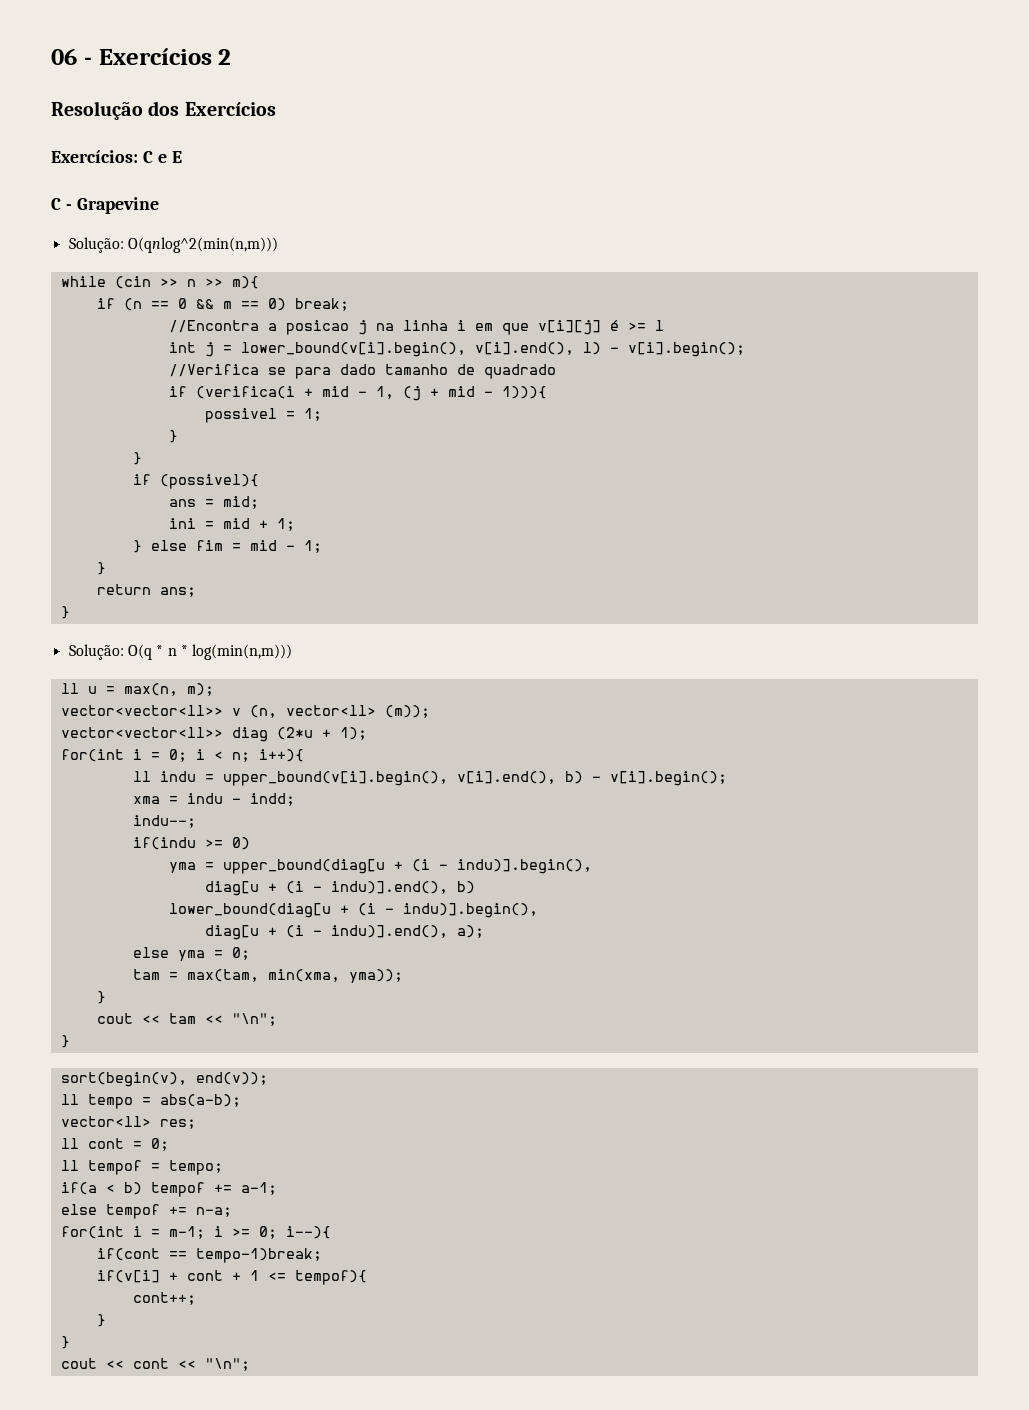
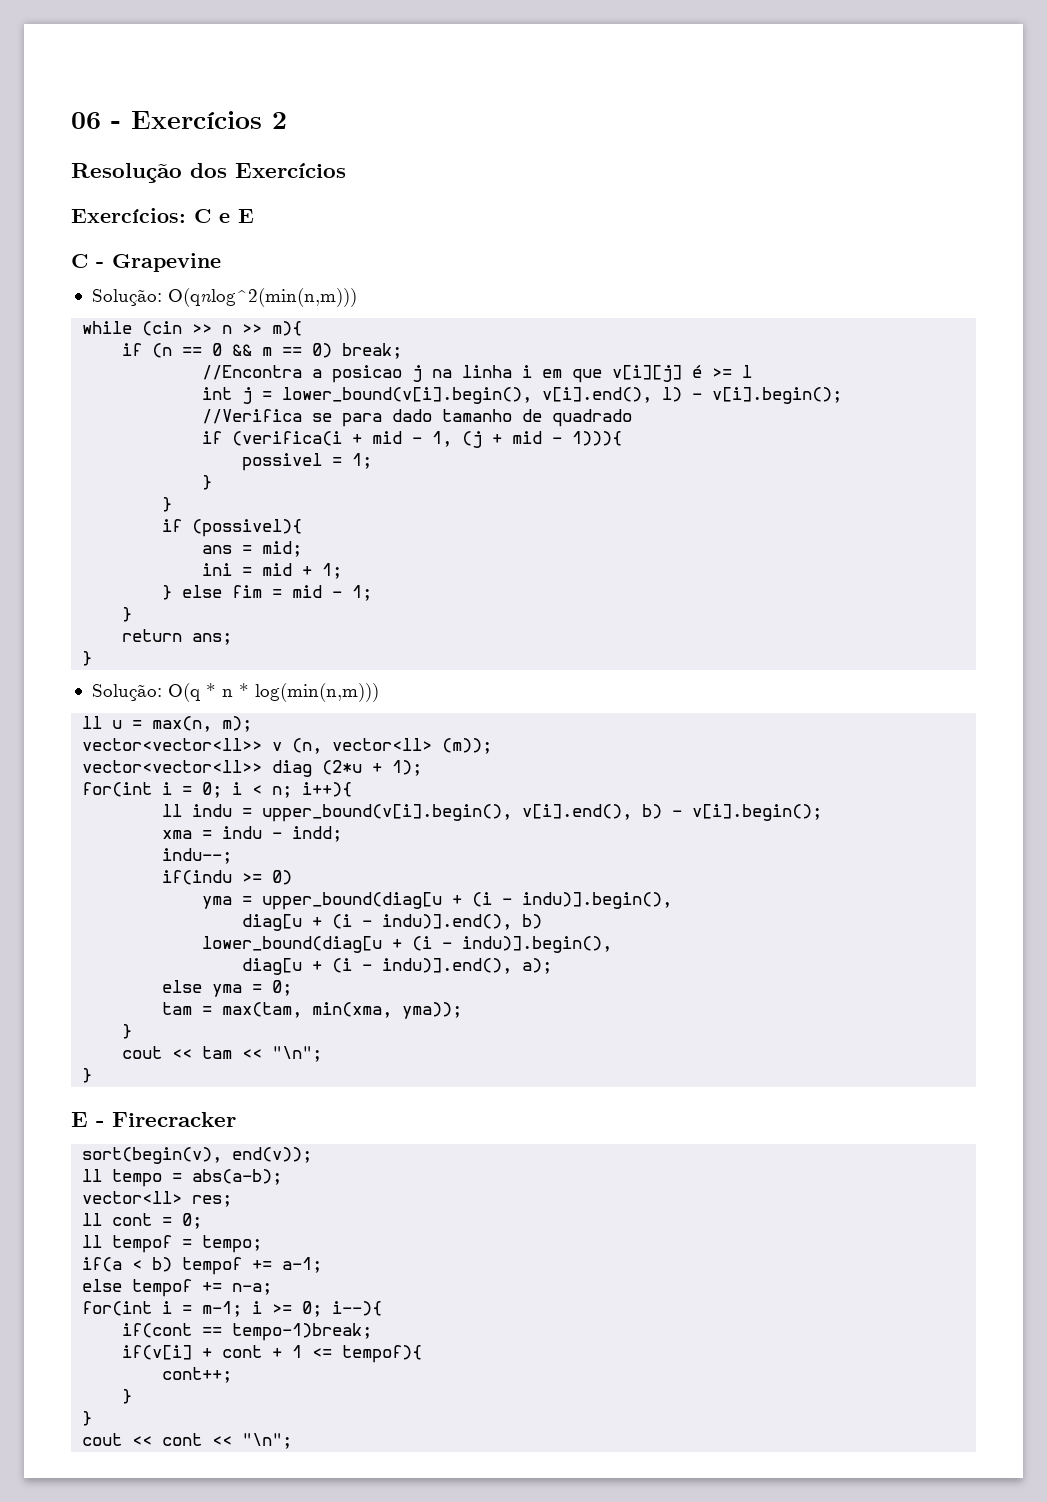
(70, 1041) none -> [71,1112,236,1127] // E - Firecracker

